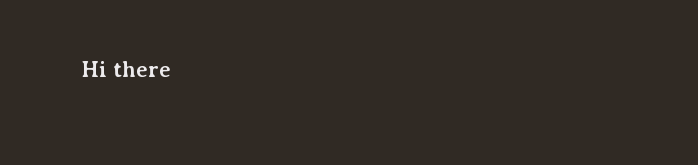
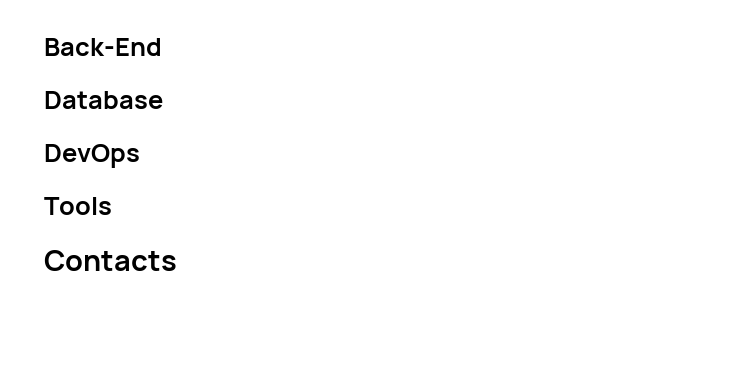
[82,61,171,77] Hi there -> [44,38,162,56] [44,91,163,109] [44,144,140,168] [44,197,112,215] [44,250,177,271] Back-End // Database // DevOps // Tools // Contacts

